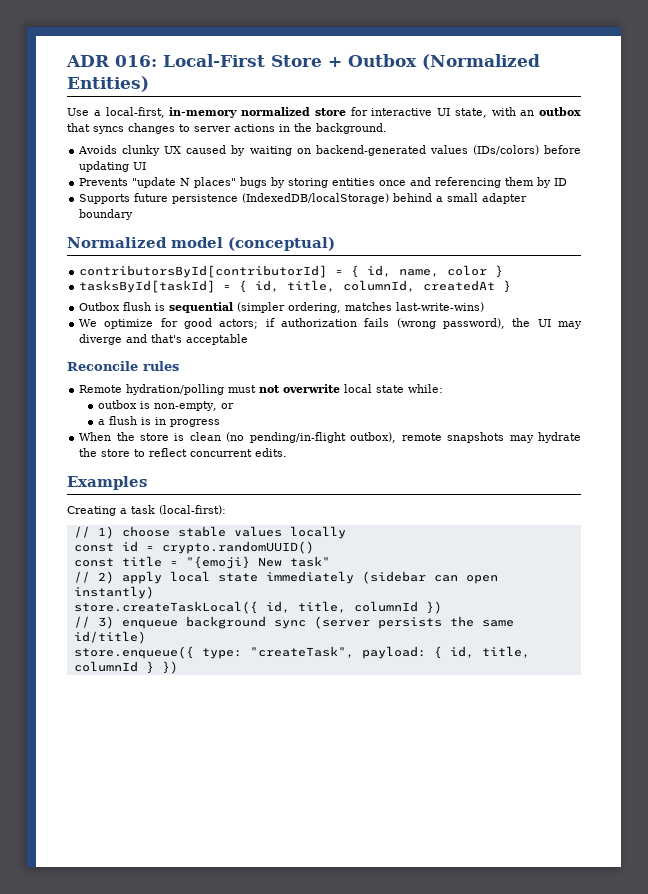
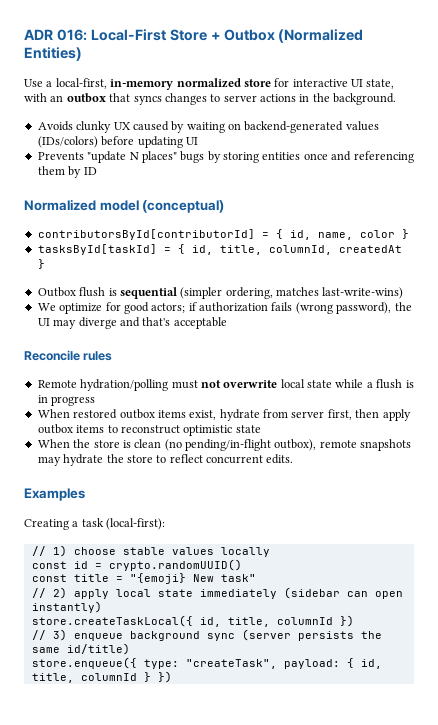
[79,193,528,204] [79,209,134,220] // Supports future persistence (IndexedDB/localStorage) behind a small adapter boundary -> (97, 171) none
[408,384,444,393] [97,400,234,411] while: // outbox is non-empty, or // -> [335,379,364,388] while
(220, 423) none -> [37,409,411,421] [37,424,261,436] // When restored outbox items exist, hydrate from server first, then apply outbox items to reconstruct optimistic state

